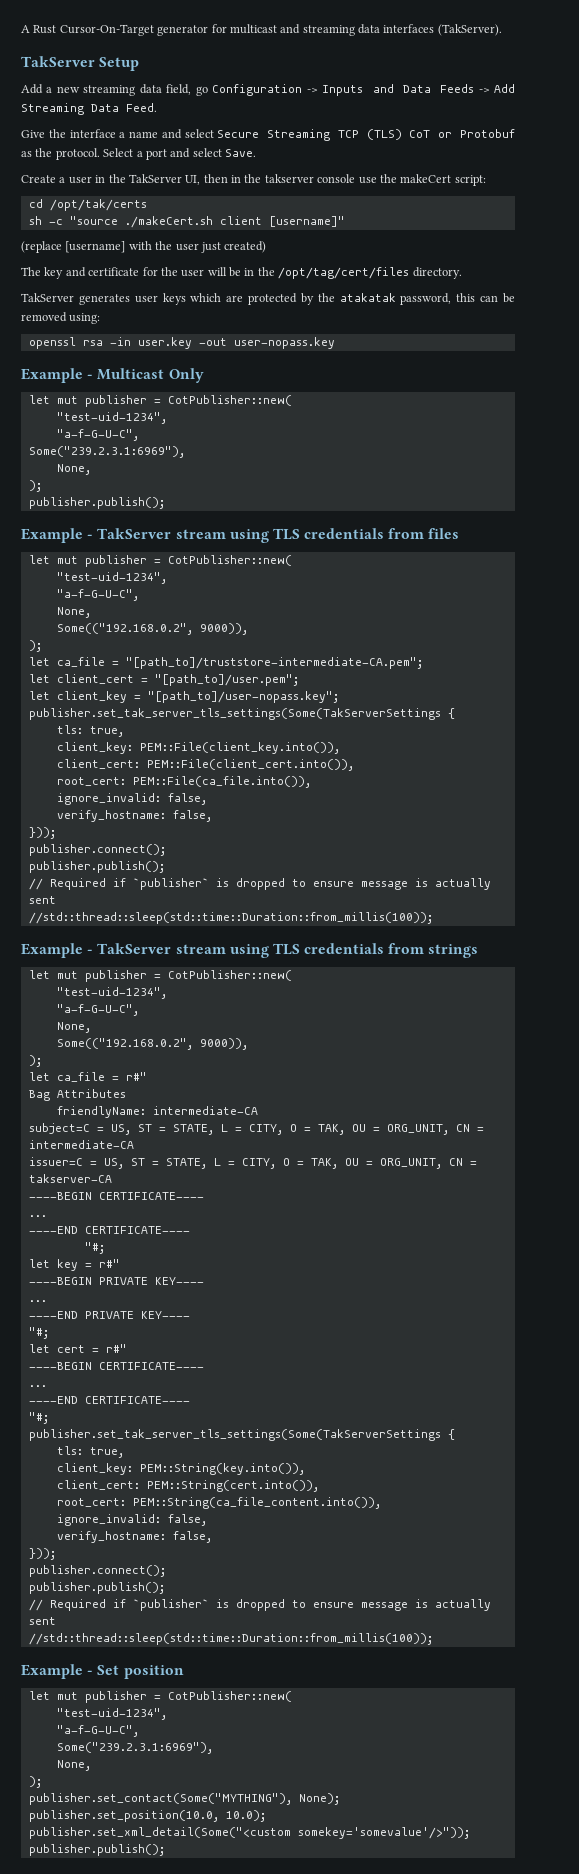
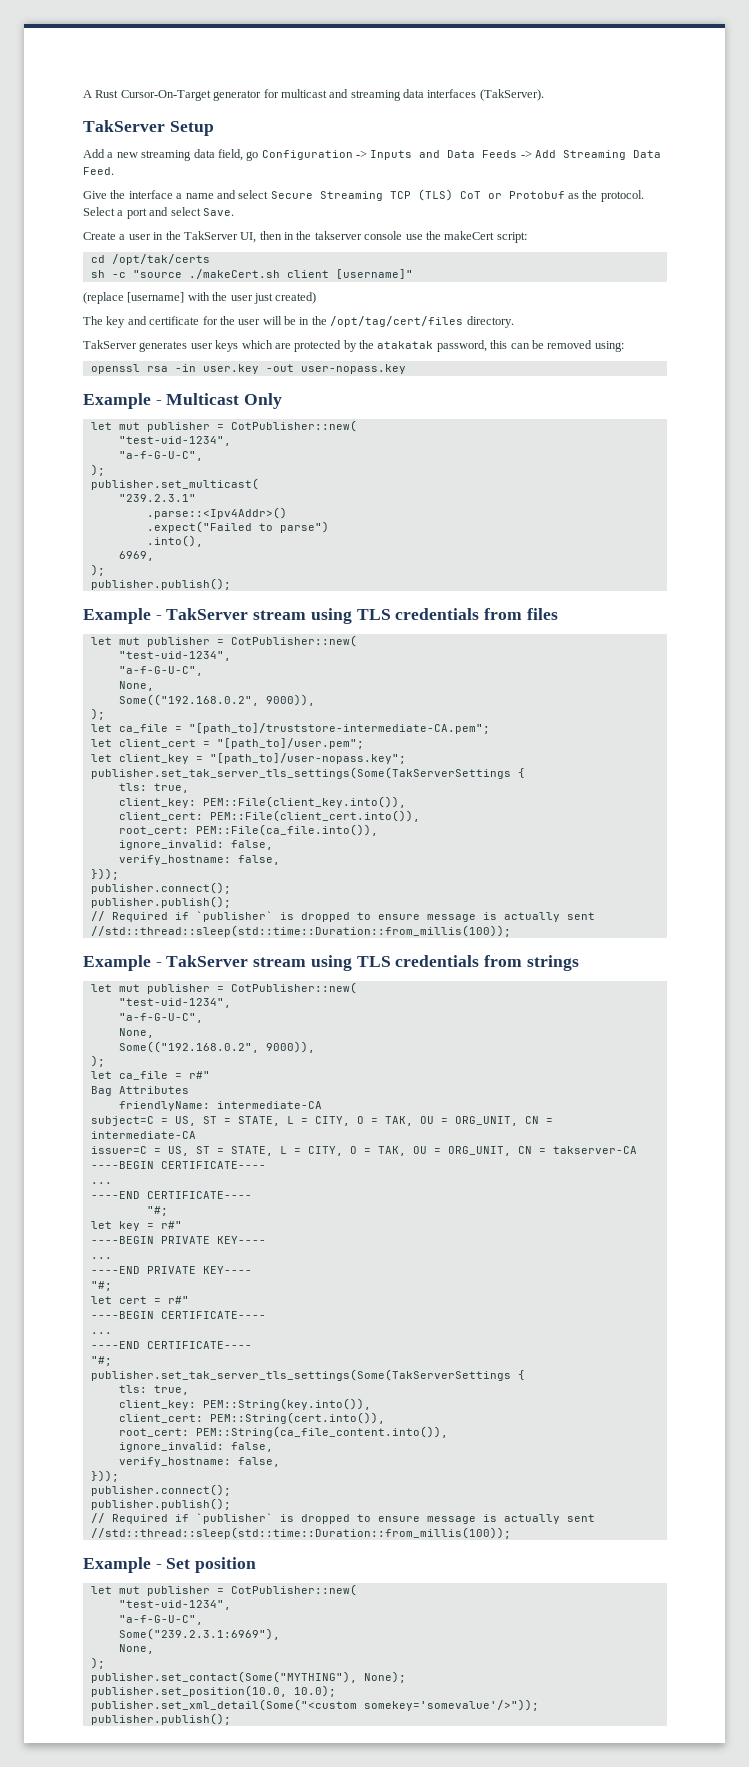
[28,446,185,458] [56,464,91,475] Some("239.2.3.1:6969"), // None, -> [90,464,105,476] [90,478,259,490] [118,494,196,502] [146,507,287,519] [146,521,329,533] [146,535,203,547] [118,551,154,561] ); // publisher.set_multicast( // "239.2.3.1" // .parse::<Ipv4Addr>() // .expect("Failed to parse") // .into(), // 6969,

